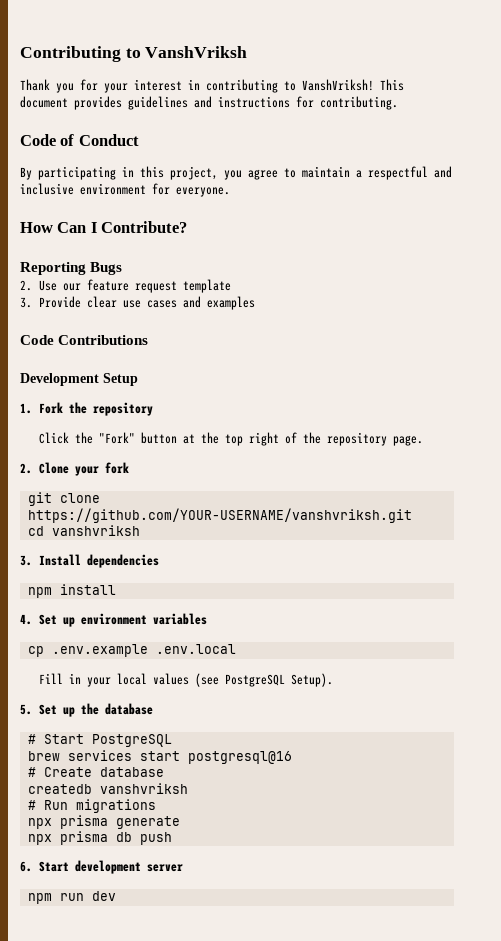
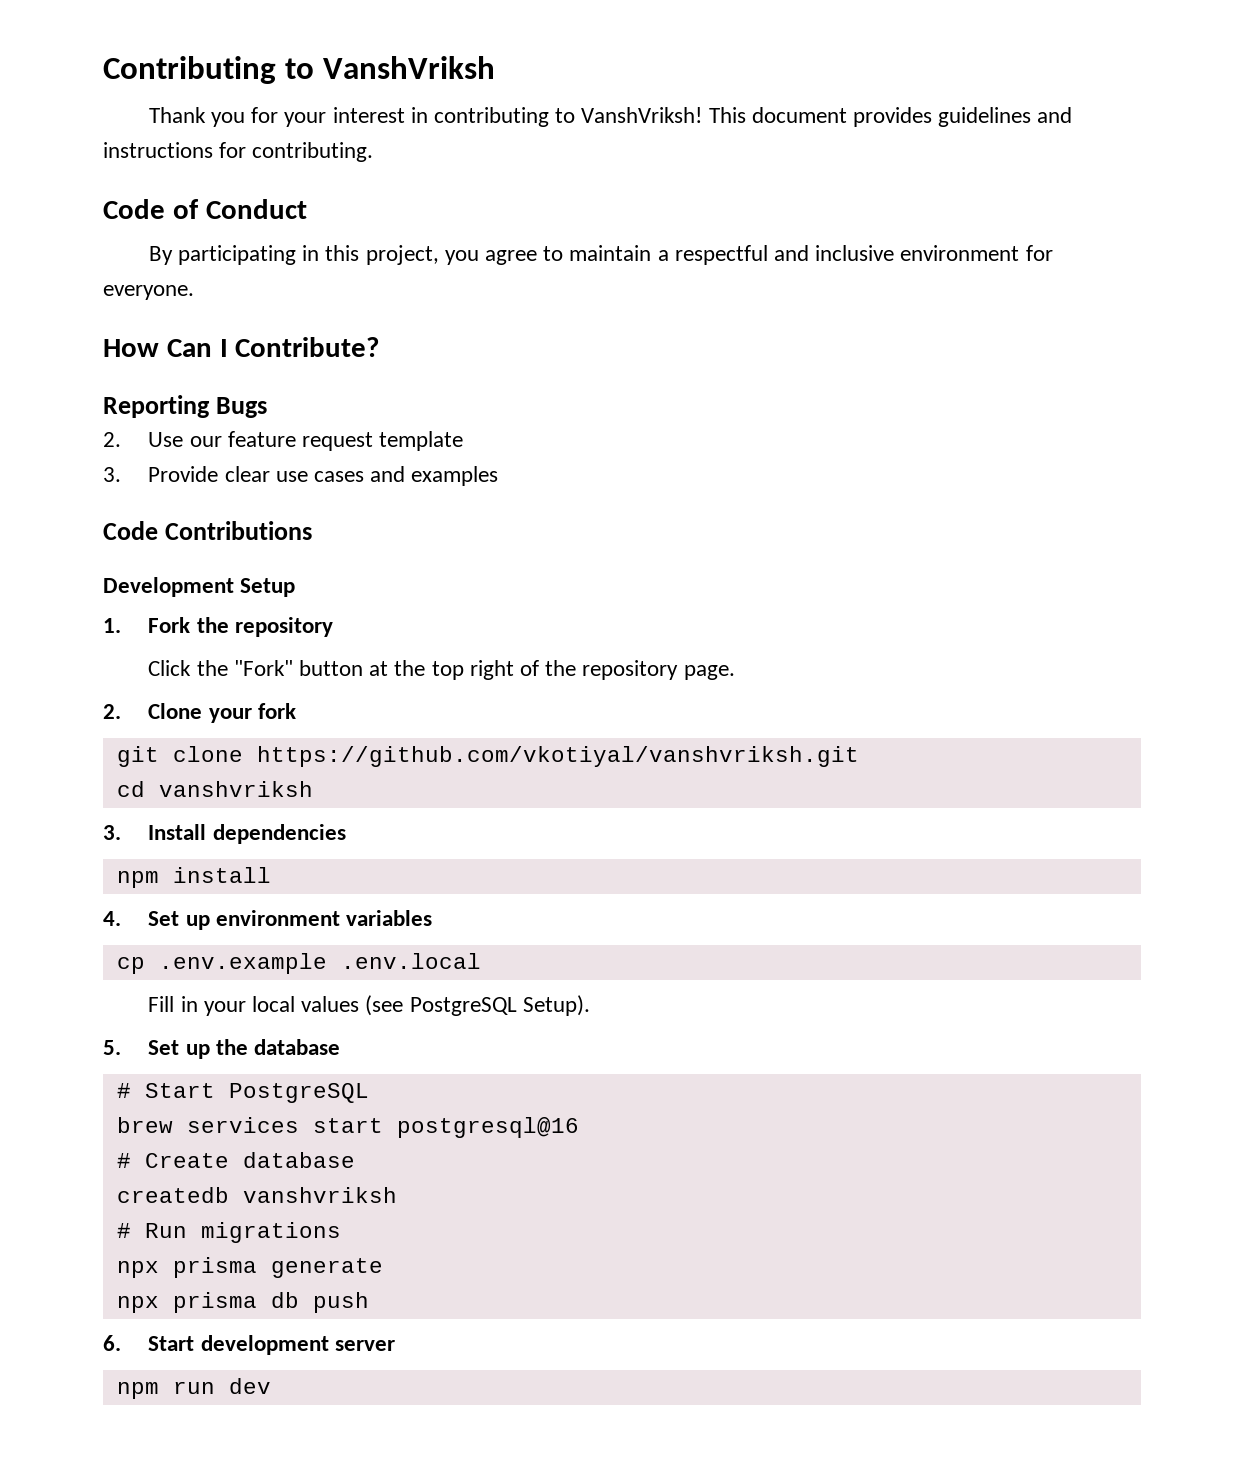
[27,508,412,523] https://github.com/YOUR-USERNAME/vanshvriksh.git -> [256,746,859,767] https://github.com/vkotiyal/vanshvriksh.git

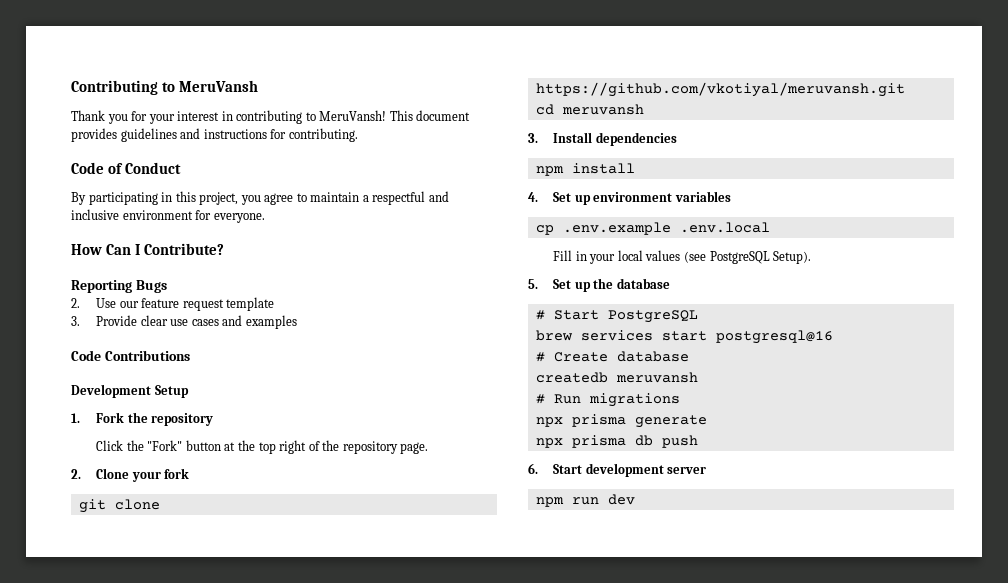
[322,56,495,79] VanshVriksh -> [179,80,259,92] MeruVansh
[581,107,703,123] VanshVriksh! -> [319,110,387,121] MeruVansh!
[256,746,859,767] https://github.com/vkotiyal/vanshvriksh.git -> [535,82,905,97] https://github.com/vkotiyal/meruvansh.git
[158,781,313,797] vanshvriksh -> [561,104,644,115] meruvansh
[242,1187,397,1203] vanshvriksh -> [615,372,698,383] meruvansh

